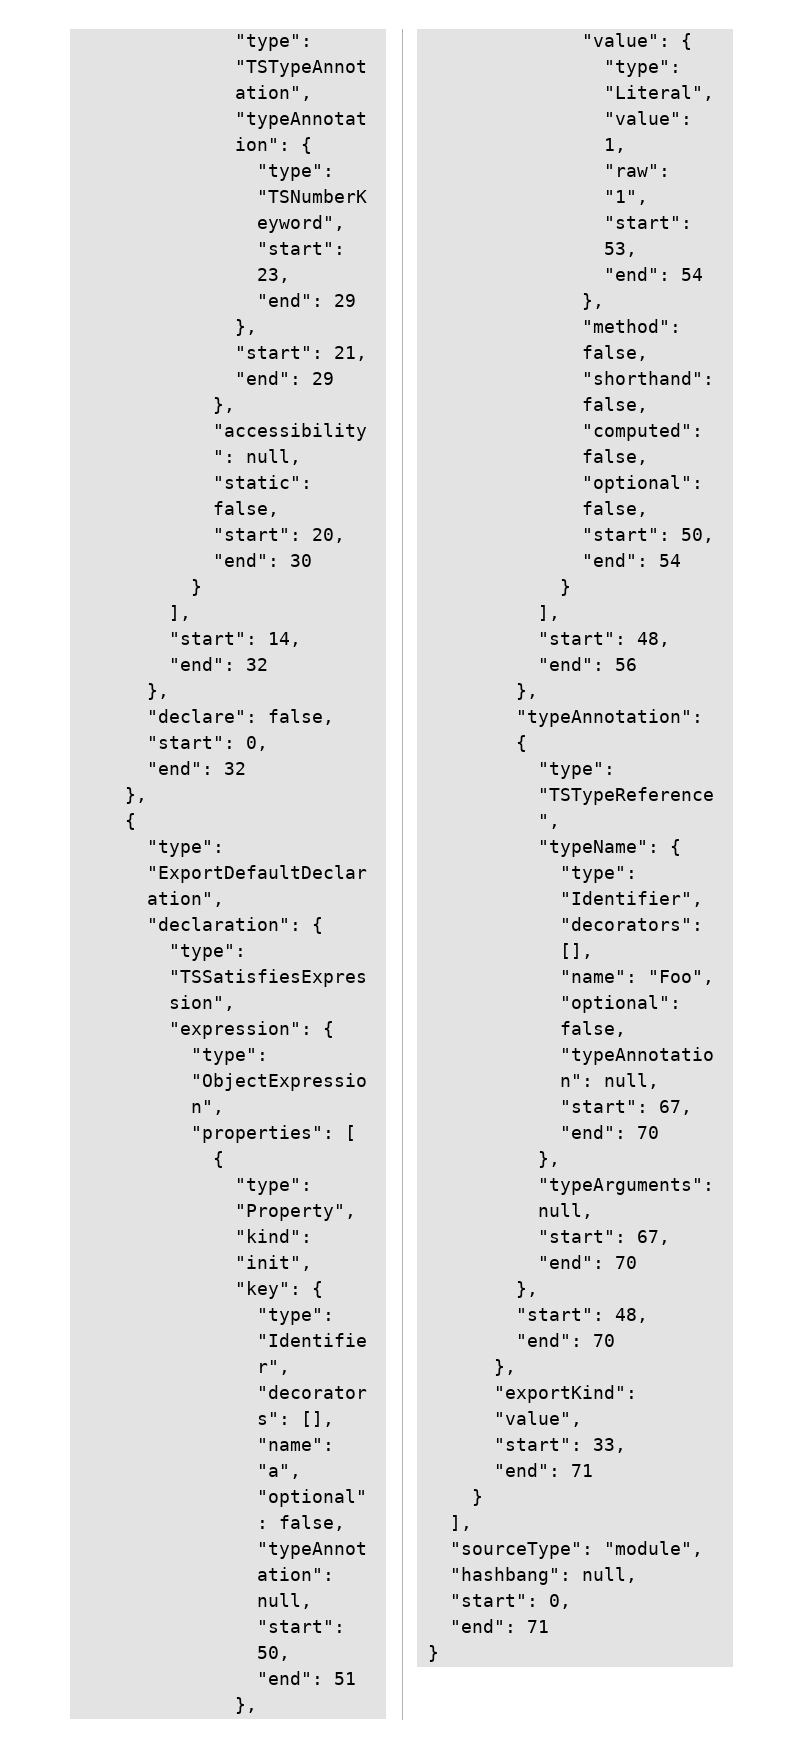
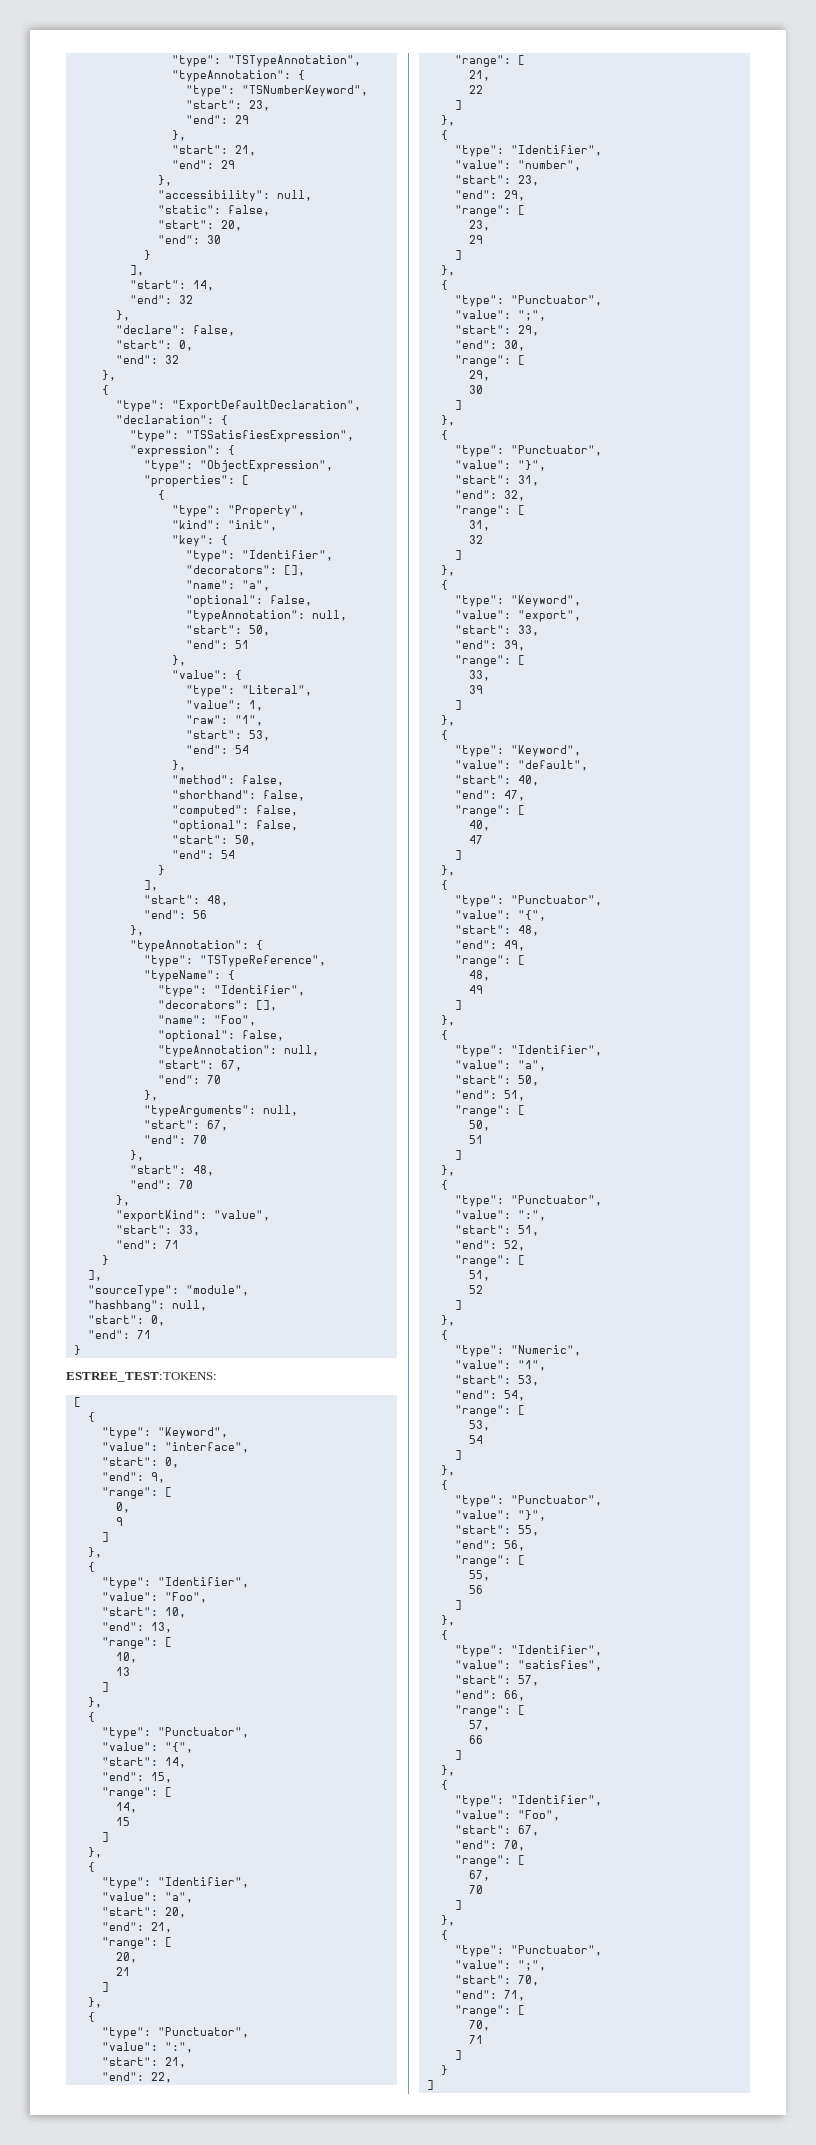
(439, 1653) none -> [66,1372,217,1382] [73,1397,81,1407] [87,1412,95,1422] [101,1427,228,1439] [101,1442,249,1453] [101,1457,179,1468] [101,1472,165,1483] [101,1487,172,1499] [115,1502,130,1513] [115,1517,123,1526] [101,1532,109,1542] [87,1547,102,1558] [87,1562,95,1572] [101,1577,249,1589] [101,1592,207,1603] [101,1607,186,1618] [101,1622,172,1633] [101,1637,172,1649] [115,1652,137,1663] [115,1667,130,1676] [101,1682,109,1692] [87,1697,102,1708] [87,1712,95,1722] [101,1727,249,1739] [101,1742,193,1753] [101,1757,186,1768] [101,1772,172,1783] [101,1787,172,1799] [115,1802,137,1813] [115,1817,130,1826] [101,1832,109,1842] [87,1847,102,1858] [87,1862,95,1872] [101,1877,249,1889] [101,1892,193,1903] [101,1907,186,1918] [101,1922,172,1933] [101,1937,172,1949] [115,1952,137,1963] [115,1967,130,1976] [101,1982,109,1992] [87,1997,102,2008] [87,2012,95,2022] [101,2027,249,2039] [101,2042,193,2053] [101,2057,186,2068] [101,2072,172,2083] [454,55,525,67] [468,70,490,81] [468,85,483,94] [454,100,462,110] [440,115,455,126] [440,130,448,140] [454,145,602,157] [454,160,581,171] [454,175,539,186] [454,190,525,201] [454,205,525,217] [468,220,490,231] [468,235,483,244] [454,250,462,260] [440,265,455,276] [440,280,448,290] [454,295,602,307] [454,310,546,321] [454,325,539,336] [454,340,525,351] [454,355,525,367] [468,370,490,381] [468,385,483,394] [454,400,462,410] [440,415,455,426] [440,430,448,440] [454,445,602,457] [454,460,546,471] [454,475,539,486] [454,490,525,501] [454,505,525,517] [468,520,490,531] [468,535,483,544] [454,550,462,560] [440,565,455,576] [440,580,448,590] [454,595,581,607] [454,610,581,622] [454,625,539,636] [454,640,525,651] [454,655,525,667] [468,670,490,681] [468,685,483,694] [454,700,462,710] [440,715,455,726] [440,730,448,740] [454,745,581,757] [454,760,588,771] [454,775,539,786] [454,790,525,801] [454,805,525,817] [468,820,490,831] [468,835,483,844] [454,850,462,860] [440,865,455,876] [440,880,448,890] [454,895,602,907] [454,910,546,921] [454,925,539,936] [454,940,525,951] [454,955,525,967] [468,970,490,981] [468,985,483,994] [454,1000,462,1010] [440,1015,455,1026] [440,1030,448,1040] [454,1045,602,1057] [454,1060,546,1071] [454,1075,539,1086] [454,1090,525,1101] [454,1105,525,1117] [468,1120,490,1131] [468,1135,483,1144] [454,1150,462,1160] [440,1165,455,1176] [440,1180,448,1190] [454,1195,602,1207] [454,1210,546,1221] [454,1225,539,1236] [454,1240,525,1251] [454,1255,525,1267] [468,1270,490,1281] [468,1285,483,1294] [454,1300,462,1310] [440,1315,455,1326] [440,1330,448,1340] [454,1345,581,1357] [454,1360,546,1371] [454,1375,539,1386] [454,1390,525,1401] [454,1405,525,1417] [468,1420,490,1431] [468,1435,483,1444] [454,1450,462,1460] [440,1465,455,1476] [440,1480,448,1490] [454,1495,602,1507] [454,1510,546,1521] [454,1525,539,1536] [454,1540,525,1551] [454,1555,525,1567] [468,1570,490,1581] [468,1585,483,1594] [454,1600,462,1610] [440,1615,455,1626] [440,1630,448,1640] [454,1645,602,1657] [454,1660,602,1671] [454,1675,539,1686] [454,1690,525,1701] [454,1705,525,1717] [468,1720,490,1731] [468,1735,483,1744] [454,1750,462,1760] [440,1765,455,1776] [440,1780,448,1790] [454,1795,602,1807] [454,1810,560,1821] [454,1825,539,1836] [454,1840,525,1851] [454,1855,525,1867] [468,1870,490,1881] [468,1885,483,1894] [454,1900,462,1910] [440,1915,455,1926] [440,1930,448,1940] [454,1945,602,1957] [454,1960,546,1971] [454,1975,539,1986] [454,1990,525,2001] [454,2005,525,2017] [468,2020,490,2031] [468,2035,483,2044] [454,2050,462,2060] [440,2065,448,2075] [426,2080,434,2090] // ESTREE_TEST:TOKENS: // [ // { // "type": "Keyword", // "value": "interface", // "start": 0, // "end": 9, // "range": [ // 0, // 9 // ] // }, // { // "type": "Identifier", // "value": "Foo", // "start": 10, // "end": 13, // "range": [ // 10, // 13 // ] // }, // { // "type": "Punctuator", // "value": "{", // "start": 14, // "end": 15, // "range": [ // 14, // 15 // ] // }, // { // "type": "Identifier", // "value": "a", // "start": 20, // "end": 21, // "range": [ // 20, // 21 // ] // }, // { // "type": "Punctuator", // "value": ":", // "start": 21, // "end": 22, // "range": [ // 21, // 22 // ] // }, // { // "type": "Identifier", // "value": "number", // "start": 23, // "end": 29, // "range": [ // 23, // 29 // ] // }, // { // "type": "Punctuator", // "value": ";", // "start": 29, // "end": 30, // "range": [ // 29, // 30 // ] // }, // { // "type": "Punctuator", // "value": "}", // "start": 31, // "end": 32, // "range": [ // 31, // 32 // ] // }, // { // "type": "Keyword", // "value": "export", // "start": 33, // "end": 39, // "range": [ // 33, // 39 // ] // }, // { // "type": "Keyword", // "value": "default", // "start": 40, // "end": 47, // "range": [ // 40, // 47 // ] // }, // { // "type": "Punctuator", // "value": "{", // "start": 48, // "end": 49, // "range": [ // 48, // 49 // ] // }, // { // "type": "Identifier", // "value": "a", // "start": 50, // "end": 51, // "range": [ // 50, // 51 // ] // }, // { // "type": "Punctuator", // "value": ":", // "start": 51, // "end": 52, // "range": [ // 51, // 52 // ] // }, // { // "type": "Numeric", // "value": "1", // "start": 53, // "end": 54, // "range": [ // 53, // 54 // ] // }, // { // "type": "Punctuator", // "value": "}", // "start": 55, // "end": 56, // "range": [ // 55, // 56 // ] // }, // { // "type": "Identifier", // "value": "satisfies", // "start": 57, // "end": 66, // "range": [ // 57, // 66 // ] // }, // { // "type": "Identifier", // "value": "Foo", // "start": 67, // "end": 70, // "range": [ // 67, // 70 // ] // }, // { // "type": "Punctuator", // "value": ";", // "start": 70, // "end": 71, // "range": [ // 70, // 71 // ] // } // ]

